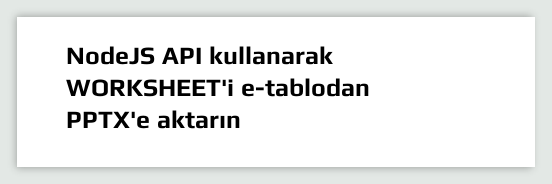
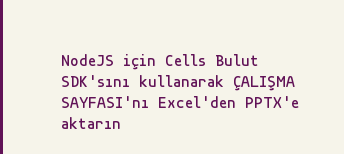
[161,46,333,65] [66,78,370,97] API kullanarak WORKSHEET'i e-tablodan -> [123,54,259,70] [61,75,295,91] [61,96,236,108] için Cells Bulut SDK'sını kullanarak ÇALIŞMA SAYFASI'nı Excel'den

